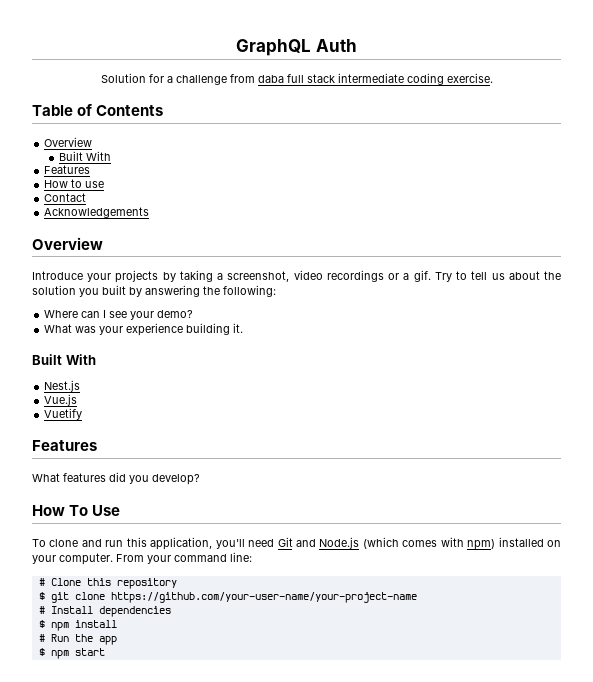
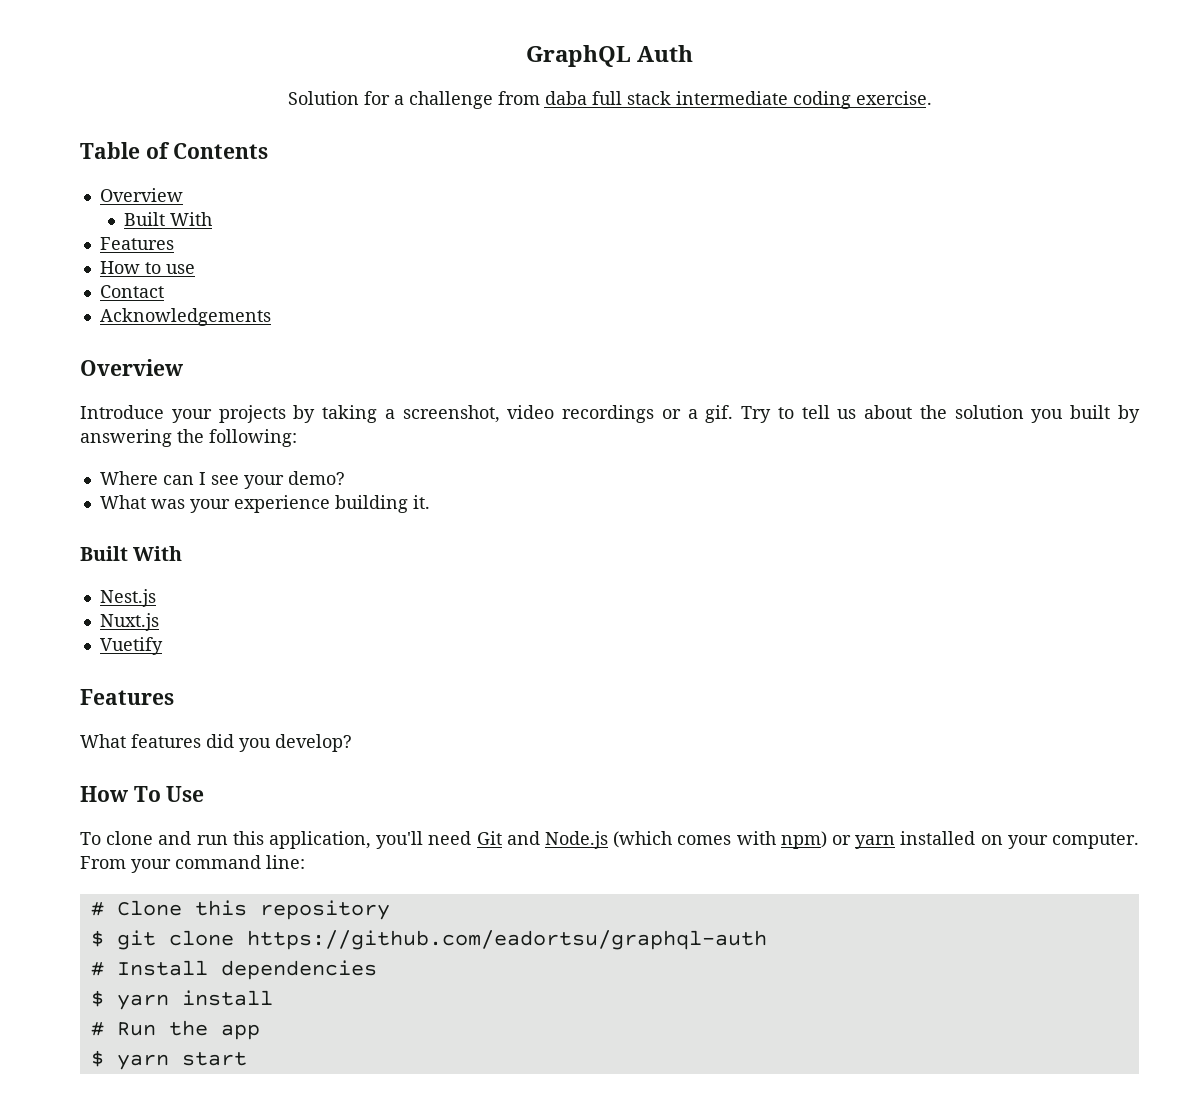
[44,394,78,406] Vue.js -> [99,613,159,631] Nuxt.js
(496, 544) none -> [832,835,896,849] or yarn
[110,592,417,603] https://github.com/your-user-name/your-project-name -> [246,930,767,950] https://github.com/eadortsu/graphql-auth
[50,622,69,631] npm -> [116,994,169,1010] yarn
[50,650,69,659] npm -> [116,1054,169,1070] yarn

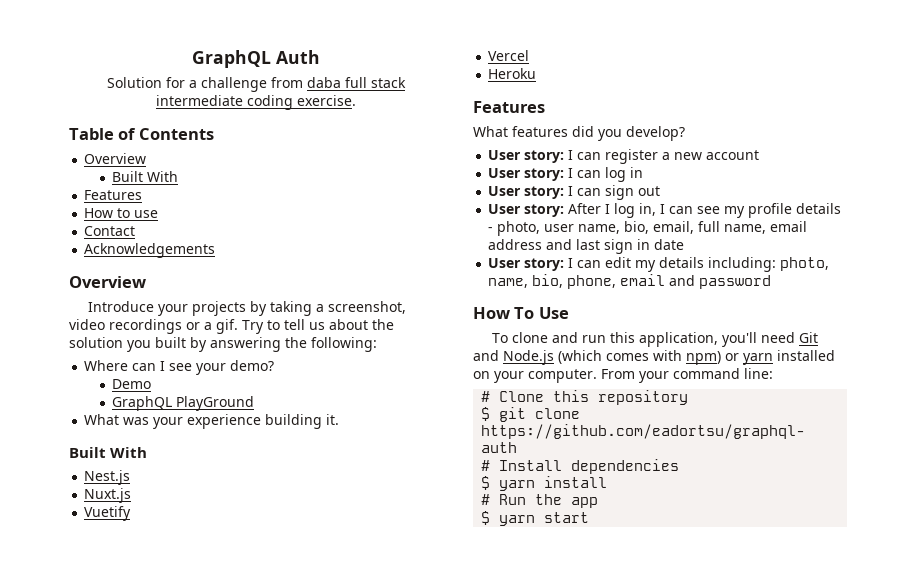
(345, 478) none -> [112,379,152,389] [112,396,255,411] // Demo // GraphQL PlayGround
(163, 646) none -> [488,50,530,61] [488,68,537,79] // Vercel // Heroku
(352, 743) none -> [488,149,760,164] [488,167,644,182] [488,185,661,200] [488,203,842,218] [488,221,808,236] [488,239,685,254] [488,257,830,272] [488,274,772,289] // User story: I can register a new account // User story: I can log in // User story: I can sign out // User story: After I log in, I can see my profile details - photo, user name, bio, email, full name, email address and last sign in date // User story: I can edit my details including: photo, name, bio, phone, email and password

